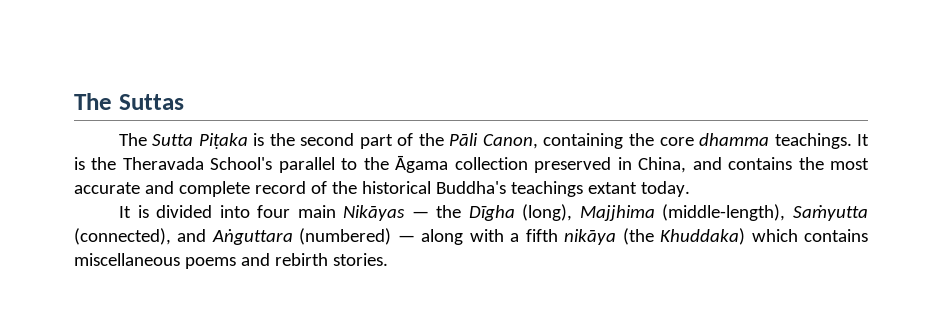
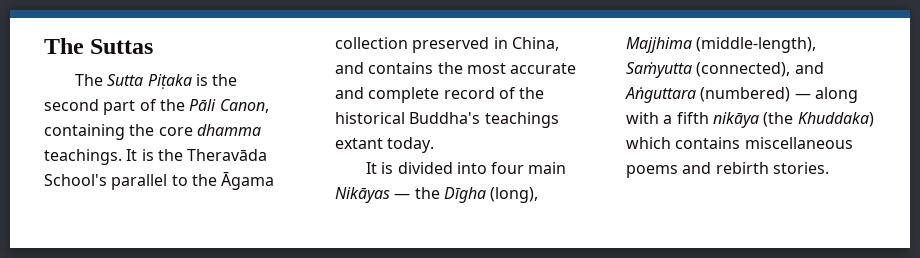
[122,157,204,170] Theravada -> [187,149,268,161] Theravāda

